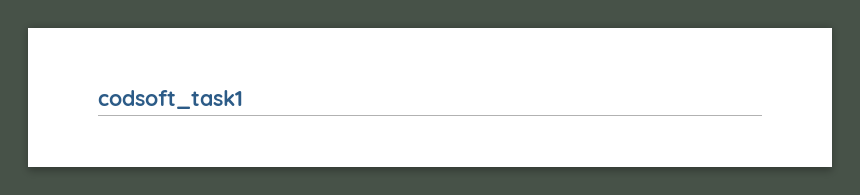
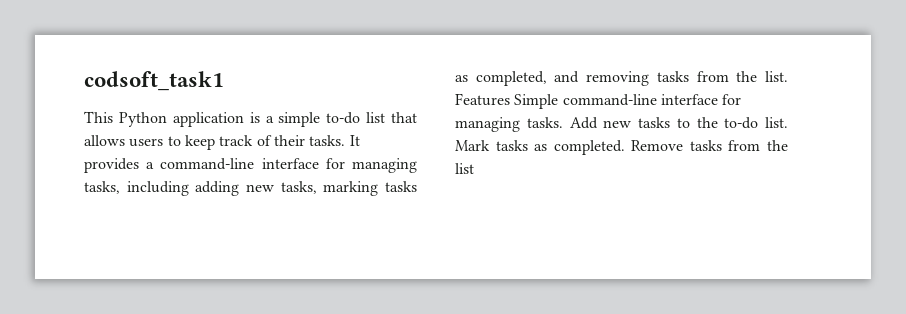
(243, 99) none -> [84,111,417,127] [84,135,360,150] [84,158,418,173] [84,181,417,196] [455,71,788,86] [455,93,742,109] [455,117,788,132] [455,140,788,155] [455,163,474,174] // This Python application is a simple to-do list that allows users to keep track of their tasks. It provides a command-line interface for managing tasks, including adding new tasks, marking tasks as completed, and removing tasks from the list. Features Simple command-line interface for managing tasks. Add new tasks to the to-do list. Mark tasks as completed. Remove tasks from the list

